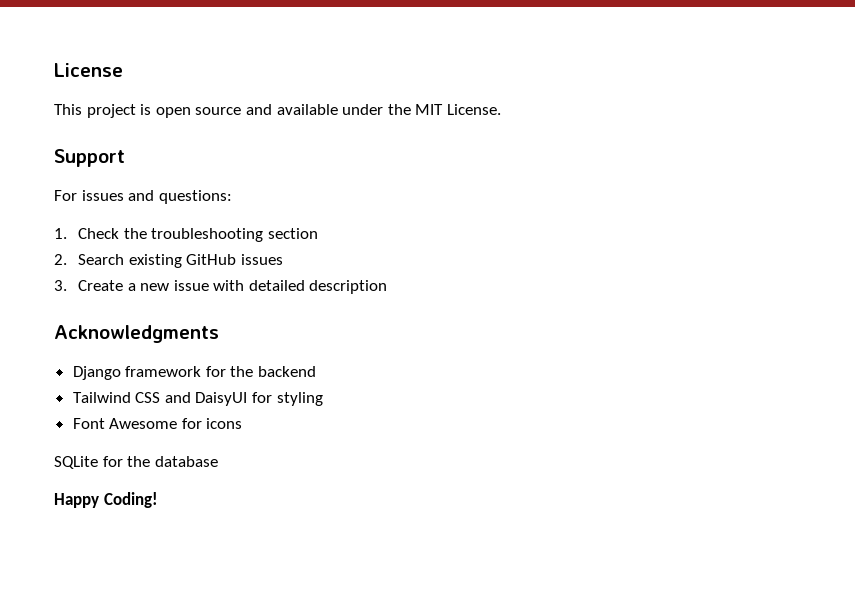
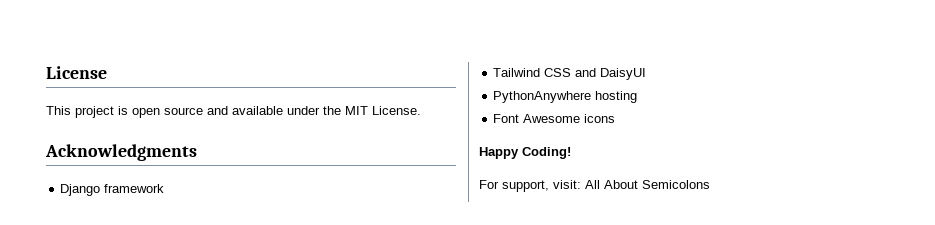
[54,149,125,167] [54,190,232,204] [54,228,318,242] [54,254,283,268] [54,280,388,294] // Support // For issues and questions: // 1. Check the troubleshooting section // 2. Search existing GitHub issues // 3. Create a new issue with detailed description -> (421, 110) none
[205,366,317,377] for the backend -> (165, 188) none
[252,392,323,406] for styling -> [493,91,638,103] // PythonAnywhere hosting
[181,418,202,429] for -> (581, 118) none
[54,456,218,469] [54,492,158,508] SQLite for the database // Happy Coding! -> [479,147,571,159] [479,180,710,192] Happy Coding! // For support, visit: All About Semicolons

